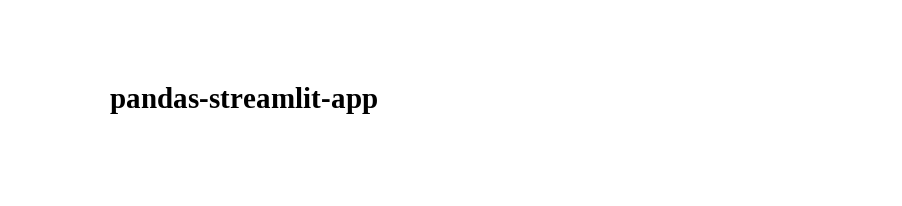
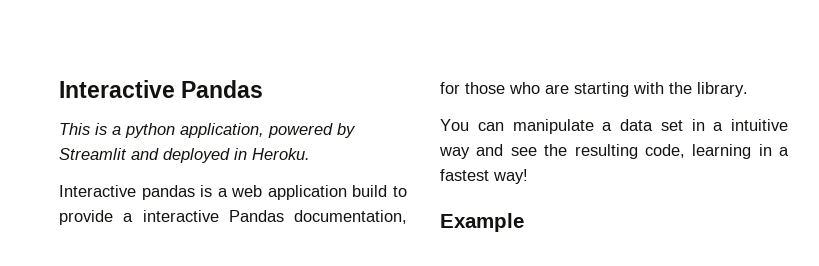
[110,87,378,114] pandas-streamlit-app -> [59,80,264,98] [59,123,356,138] [59,148,310,163] [59,185,407,200] [59,210,407,225] [440,82,748,97] [440,119,788,134] [439,144,789,159] [440,169,528,184] [440,213,524,232] Interactive Pandas // This is a python application, powered by Streamlit and deployed in Heroku. // Interactive pandas is a web application build to provide a interactive Pandas documentation, for those who are starting with the library. // You can manipulate a data set in a intuitive way and see the resulting code, learning in a fastest way! // Example

